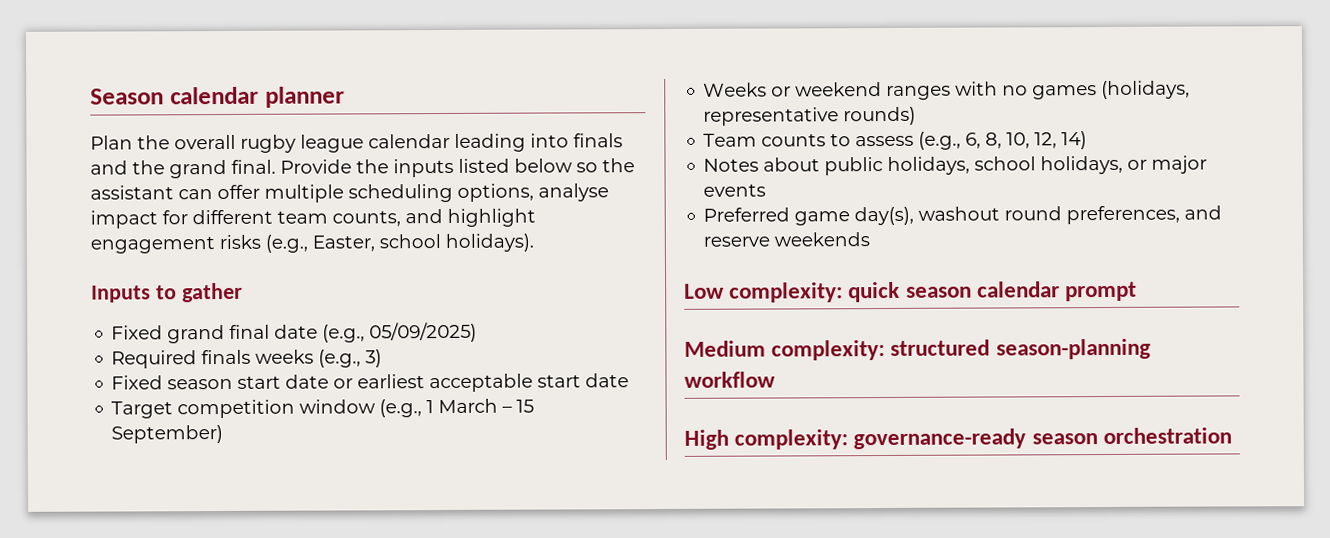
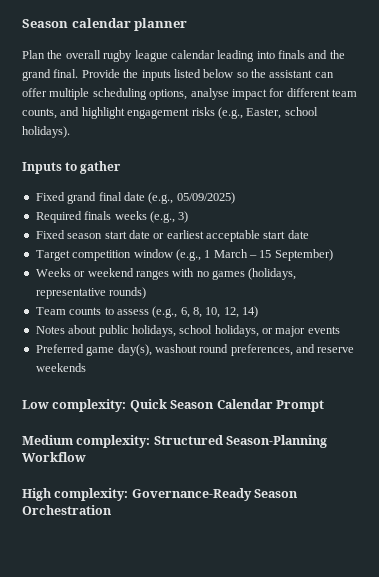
[848,281,1138,303] quick season calendar prompt -> [129,399,324,412] Quick Season Calendar Prompt
[890,338,1151,360] [684,371,776,388] structured season-planning workflow -> [153,435,328,448] [22,452,86,462] Structured Season-Planning Workflow
[853,427,1232,450] governance-ready season orchestration -> [131,488,299,501] [22,505,112,515] Governance-Ready Season Orchestration

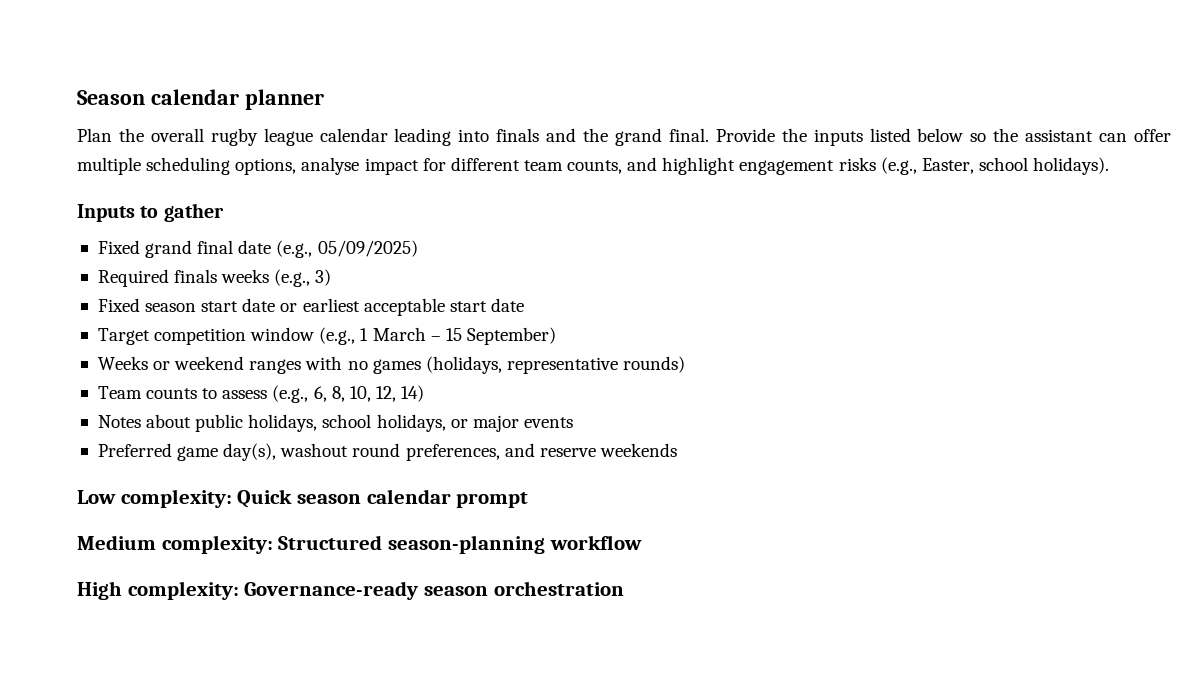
[170,399,324,412] Season Calendar Prompt -> [297,489,529,508] season calendar prompt
[226,435,328,448] [22,452,86,462] Season-Planning Workflow -> [388,535,642,554] season-planning workflow
[131,488,299,501] [22,505,112,515] Governance-Ready Season Orchestration -> [244,581,624,600] Governance-ready season orchestration

